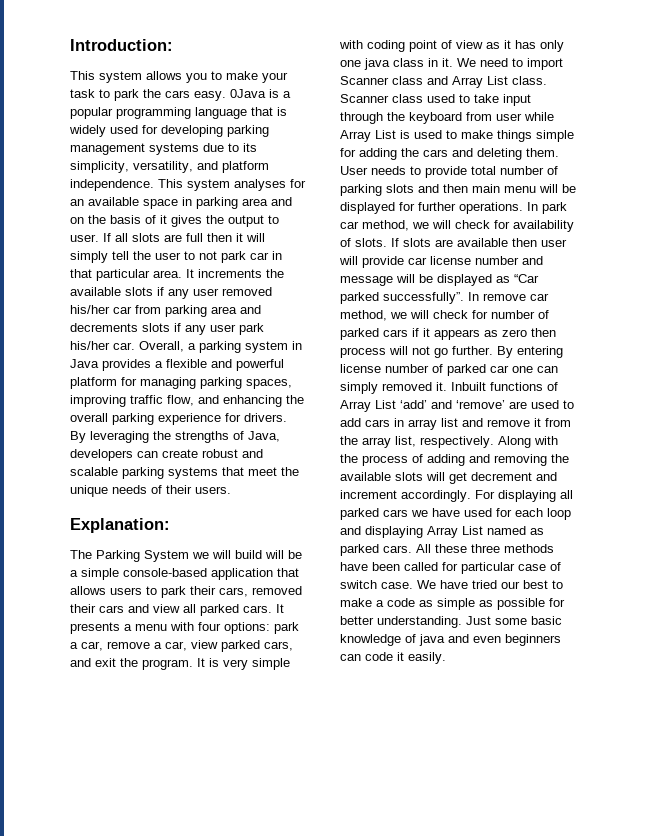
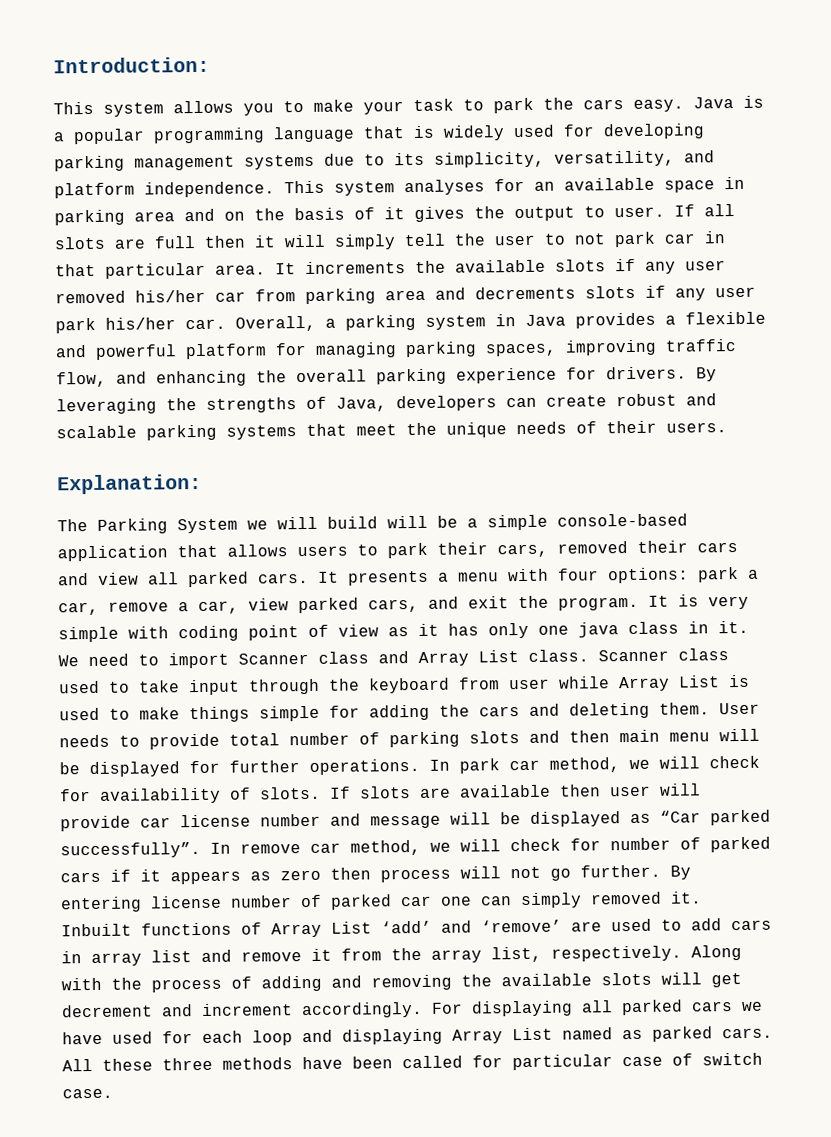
[230,89,266,98] 0Java -> [693,97,734,109] Java
[417,580,563,589] [340,598,565,610] [340,616,562,628] [340,634,561,646] [340,652,446,664] We have tried our best to make a code as simple as possible for better understanding. Just some basic knowledge of java and even beginners can code it easily. -> (113, 1093) none

